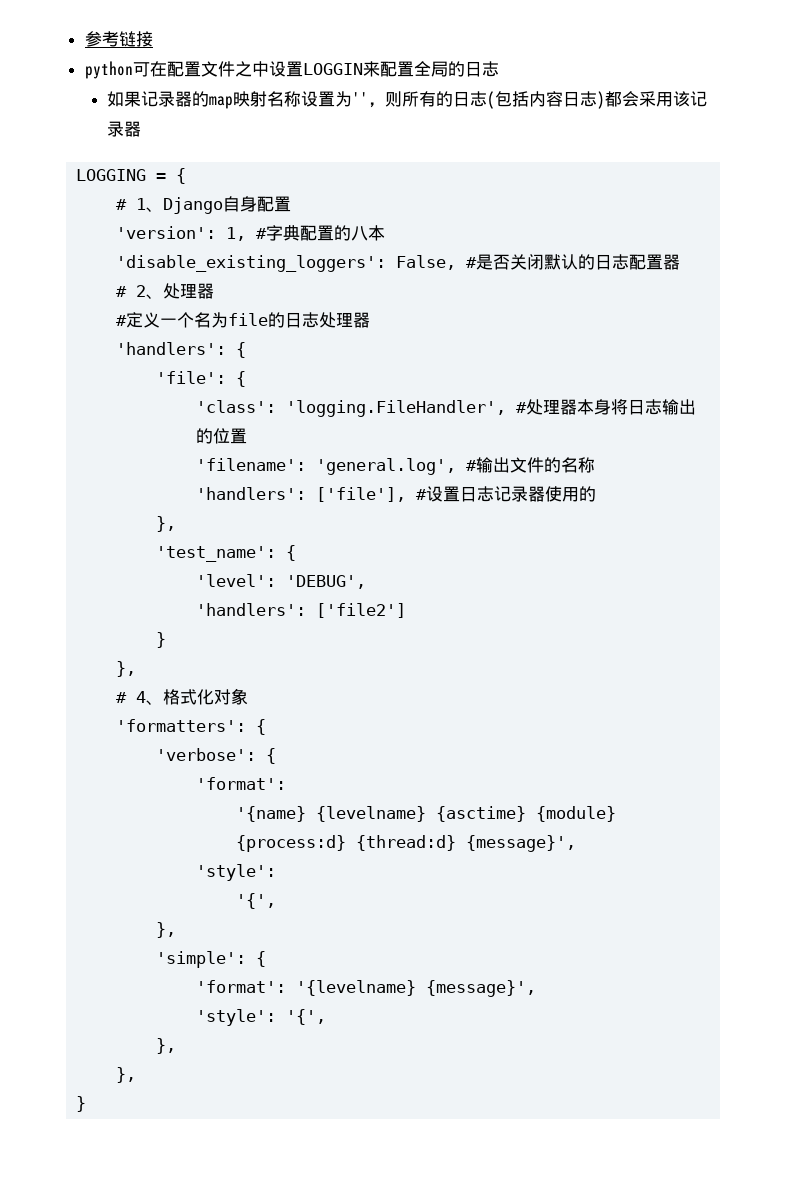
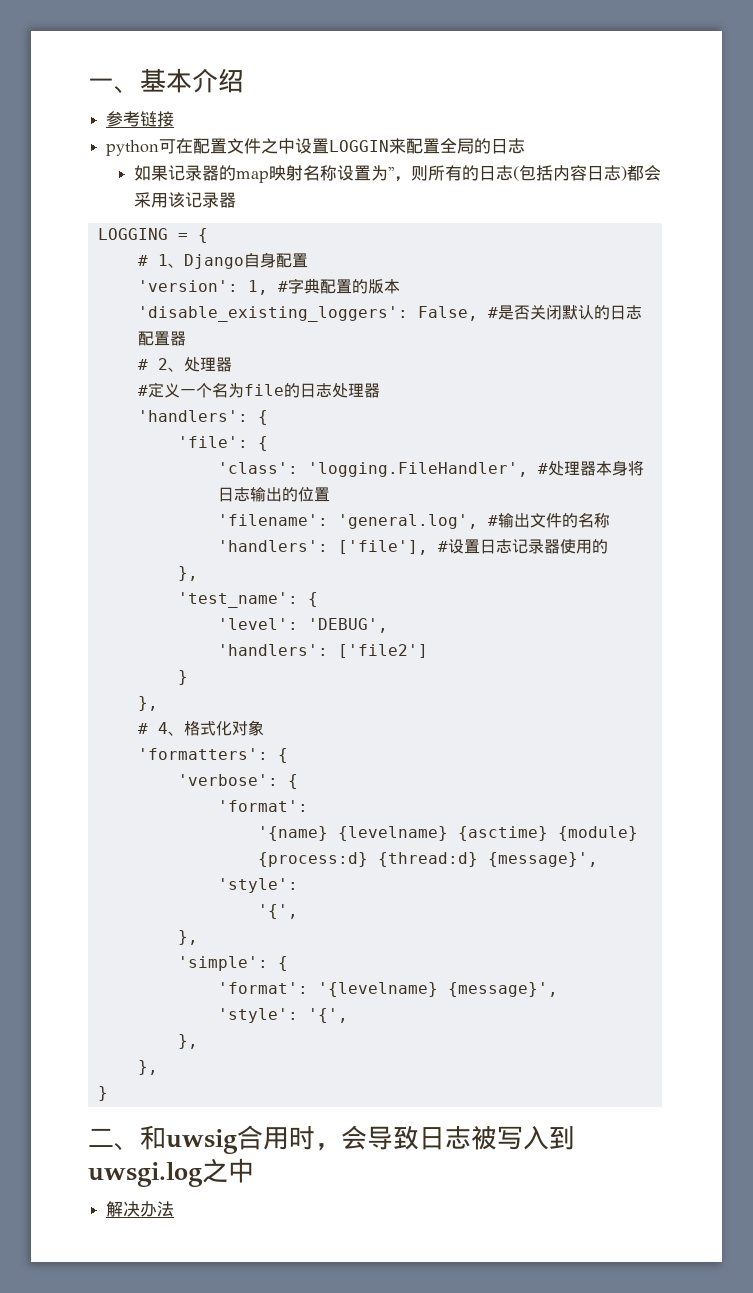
(84, 39) none -> [88,68,244,94] 一、基本介绍 //
[351,225,369,241] 八 -> [367,279,384,294] 版
(87, 1104) none -> [88,1125,575,1154] [88,1158,254,1187] [106,1201,175,1217] // 二、和uwsig合用时，会导致日志被写入到uwsgi.log之中 // 解决办法

